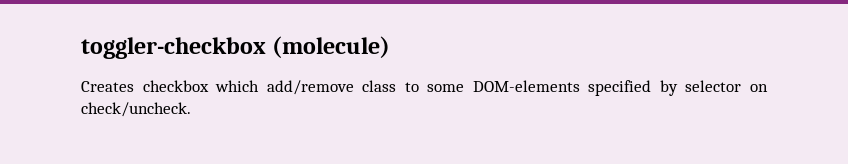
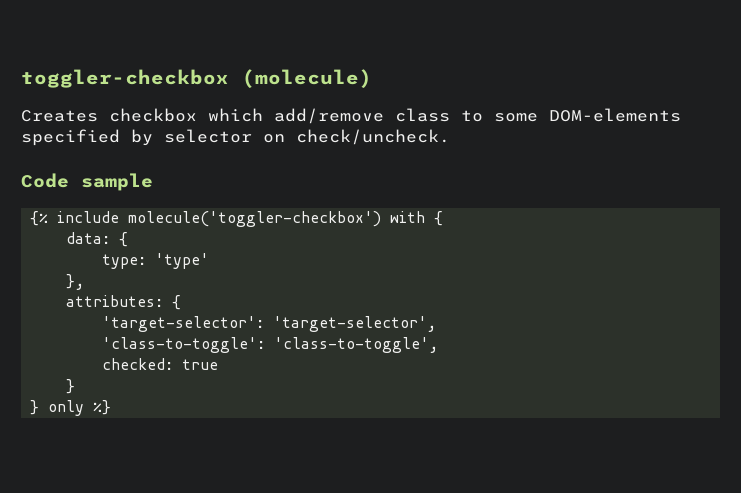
(191, 109) none -> [21,173,153,191] [30,211,444,227] [66,232,129,247] [102,253,210,269] [66,274,85,290] [66,295,182,310] [102,316,437,332] [102,337,439,353] [102,358,219,370] [66,379,76,394] [30,400,112,416] // Code sample // {% include molecule('toggler-checkbox') with { // data: { // type: 'type' // }, // attributes: { // 'target-selector': 'target-selector', // 'class-to-toggle': 'class-to-toggle', // checked: true // } // } only %}

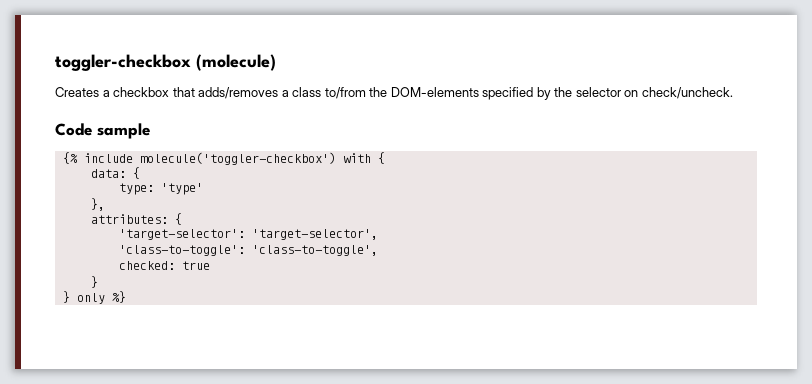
[109,108,538,124] checkbox which add/remove class to some -> [102,87,388,99] a checkbox that adds/removes a class to/from the
(153, 137) none -> [554,87,573,97] the

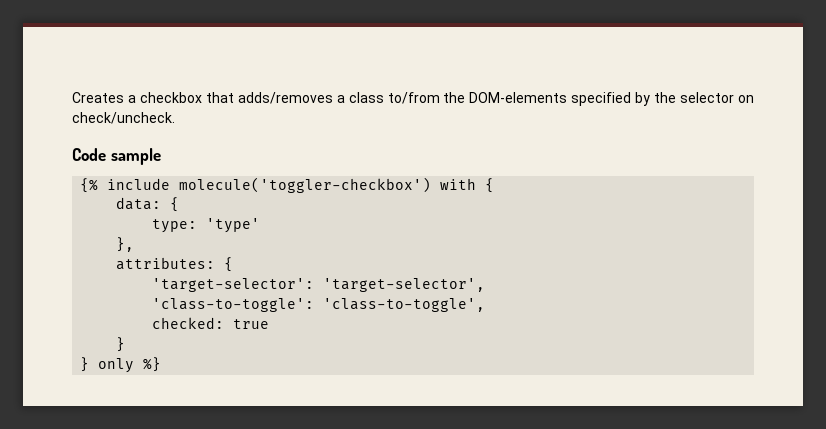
[55,54,276,71] toggler-checkbox (molecule) // -> (72, 97) none

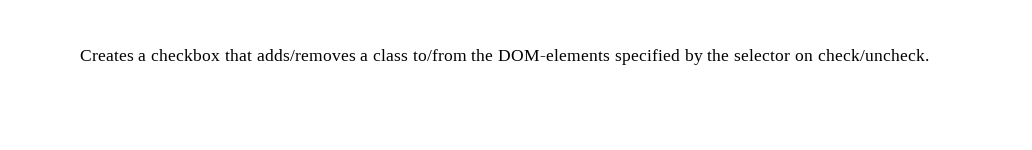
[72,148,161,165] [80,177,495,193] [116,197,180,212] [152,218,261,233] [116,237,135,252] [116,257,234,272] [152,278,486,292] [152,298,486,312] [152,317,270,329] [116,337,126,352] [80,357,162,373] // Code sample // {% include molecule('toggler-checkbox') with { // data: { // type: 'type' // }, // attributes: { // 'target-selector': 'target-selector', // 'class-to-toggle': 'class-to-toggle', // checked: true // } // } only %} -> (929, 55) none

